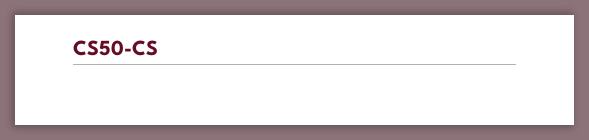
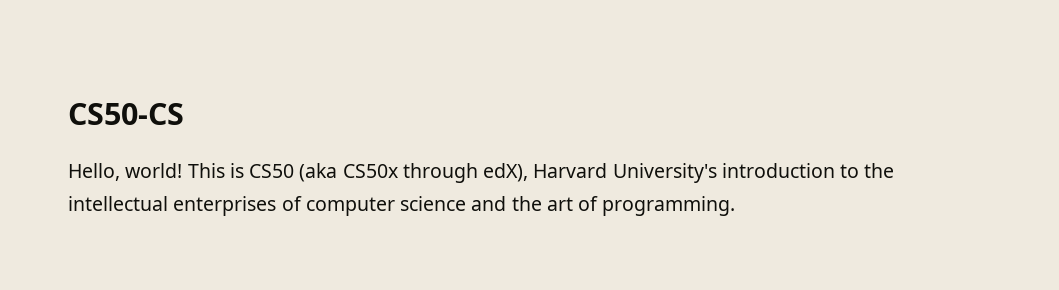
(158, 48) none -> [68,163,895,183] [68,196,736,216] // Hello, world! This is CS50 (aka CS50x through edX), Harvard University's introduction to the intellectual enterprises of computer science and the art of programming.

